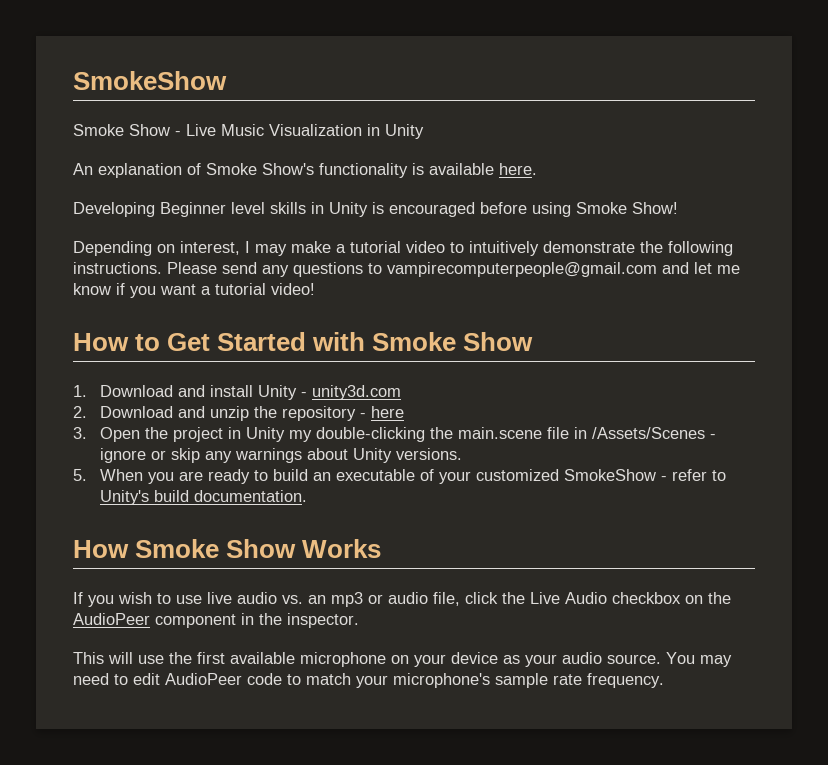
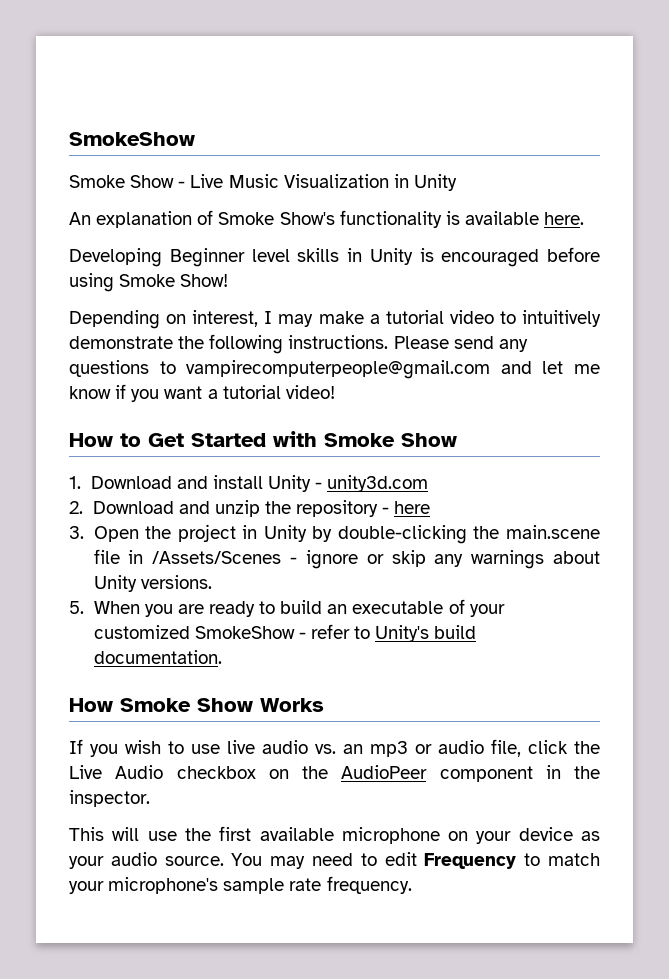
[288,430,312,442] my -> [312,526,333,542] by
[165,673,282,685] AudioPeer code -> [424,853,517,869] Frequency

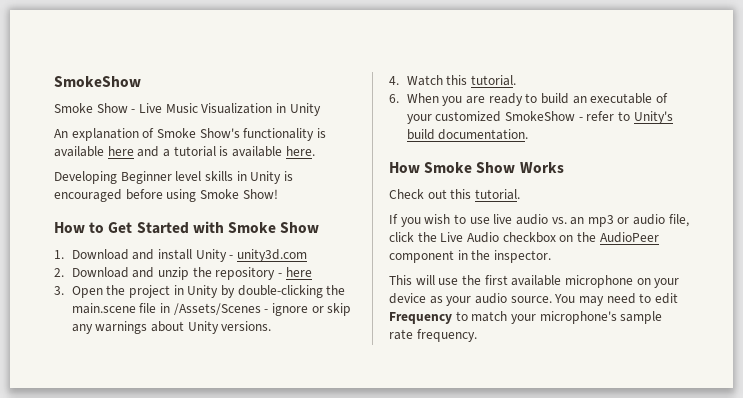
(539, 218) none -> [107,146,282,157] here and a tutorial is available
[69,310,602,329] [69,334,528,354] [69,360,601,379] [69,384,335,402] // Depending on interest, I may make a tutorial video to intuitively demonstrate the following instructions. Please send any questions to vampirecomputerpeople@gmail.com and let me know if you want a tutorial video! -> (278, 194) none
[69,601,84,614] 5. -> [389,75,517,86] [389,94,399,103] 4. Watch this tutorial. // 6.
(324, 705) none -> [389,189,520,200] // Check out this tutorial.

